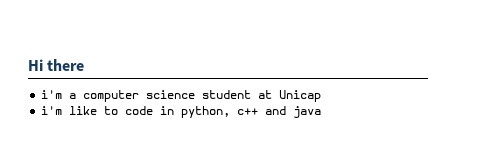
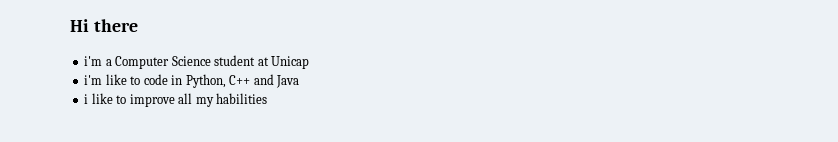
[83,90,196,102] computer science -> [115,56,211,69] Computer Science
[181,106,322,118] python, c++ and java -> [185,74,300,88] [84,93,268,107] Python, C++ and Java // i like to improve all my habilities

